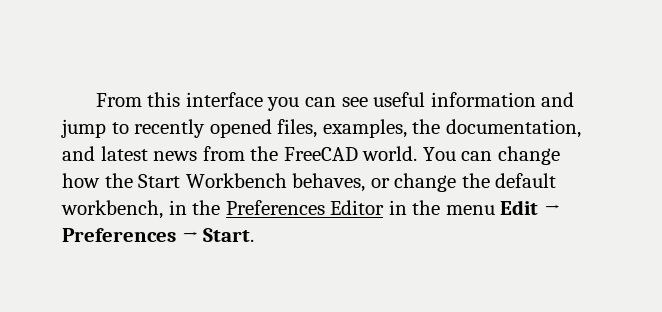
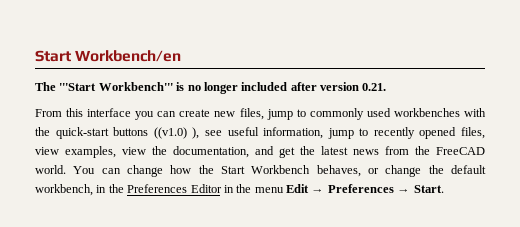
(95, 100) none -> [35,50,182,62] [35,82,387,94] Start Workbench/en // The '''Start Workbench''' is no longer included after version 0.21. //
[341,92,575,107] see useful information and -> [179,108,487,120] [35,127,324,139] create new files, jump to commonly used workbenches with the quick-start buttons ((v1.0) ), see useful information,
[322,119,407,138] examples, -> [35,146,146,158] view examples, view
(95, 153) none -> [279,146,315,158] get the

